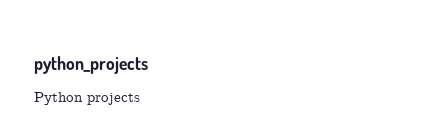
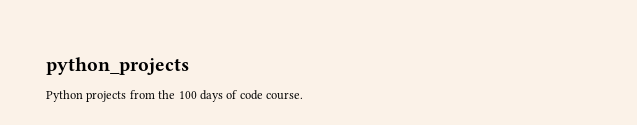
(140, 99) none -> [129,90,303,102] from the 100 days of code course.

